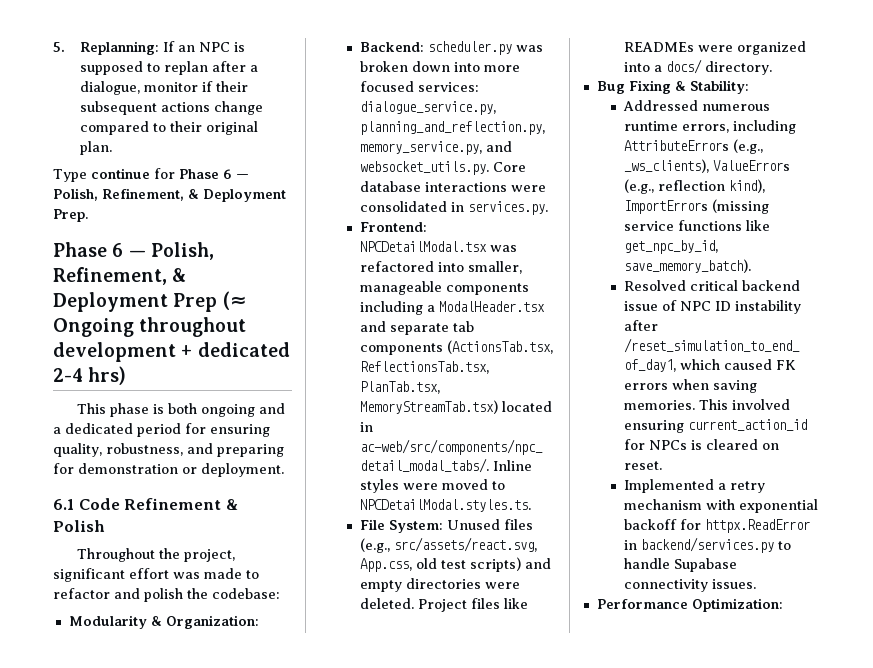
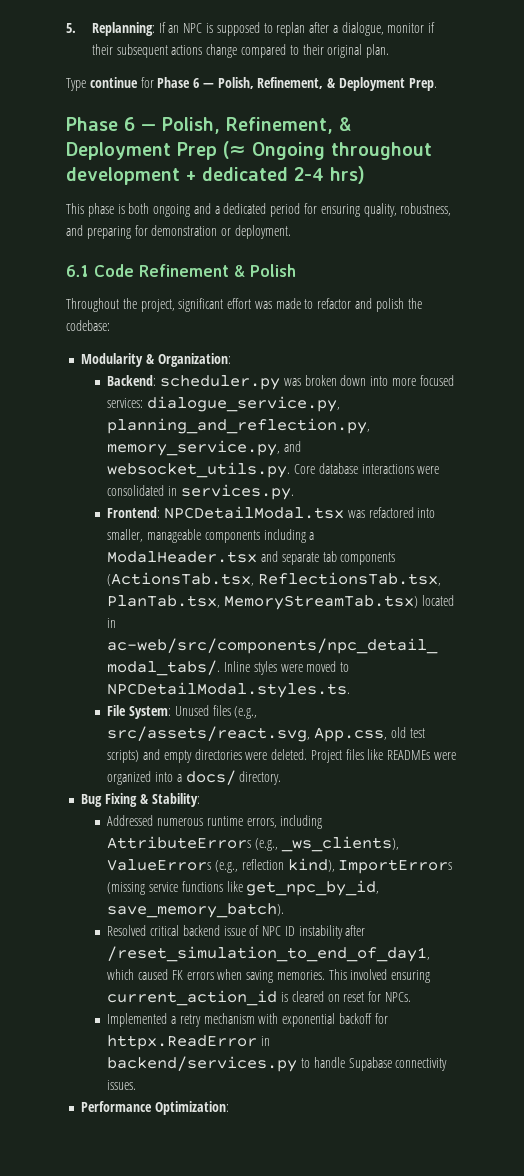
[624,439,688,450] for NPCs -> (278, 998) none
[624,461,663,470] reset. -> [343,991,411,1002] reset for NPCs.

